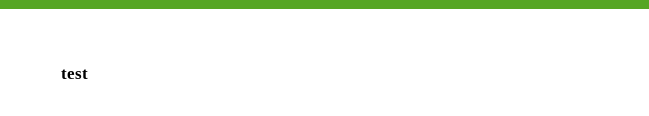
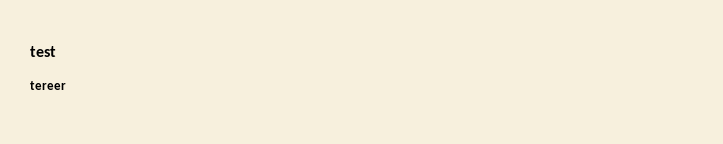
(88, 74) none -> [30,81,66,90] // tereer

